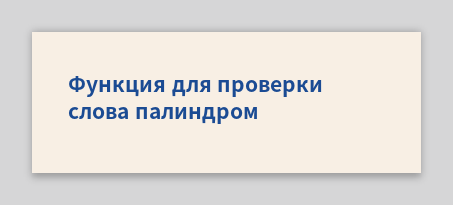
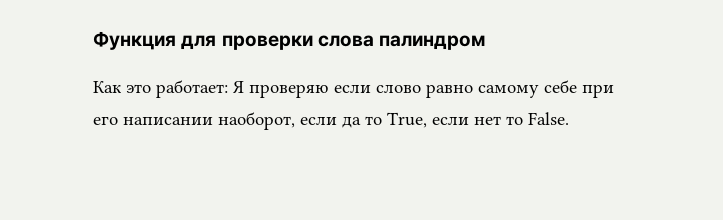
(259, 115) none -> [93,80,614,98] [93,112,569,130] // Как это работает: Я проверяю если слово равно самому себе при его написании наоборот, если да то True, если нет то False.

